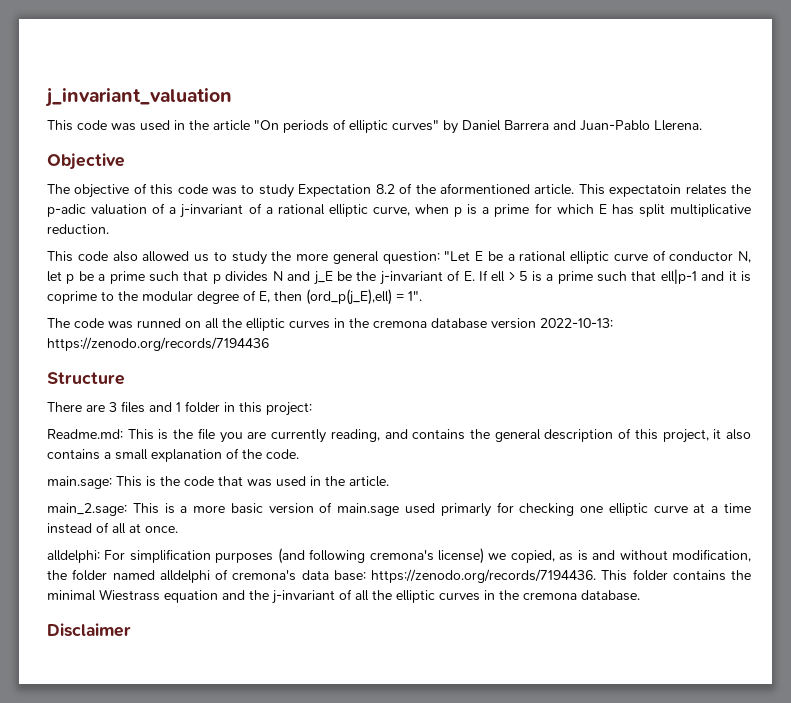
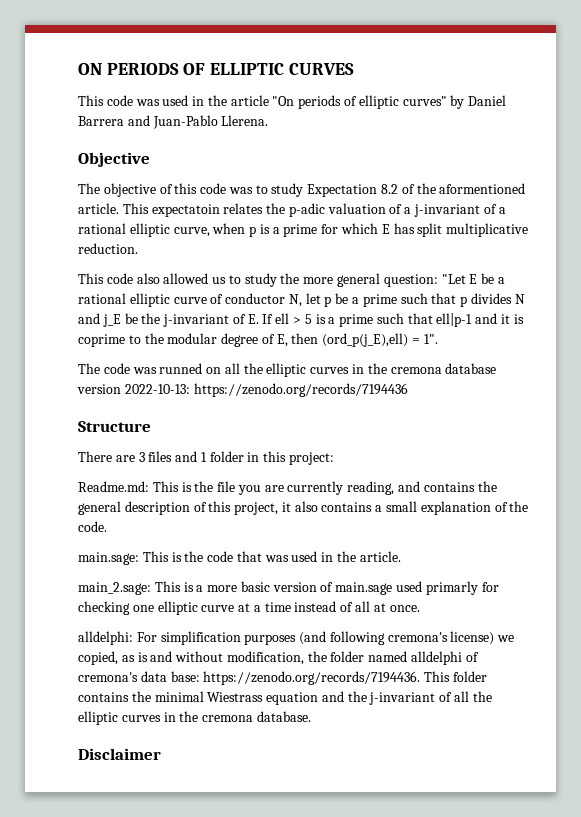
[45,88,232,107] j_invariant_valuation -> [78,63,354,75] ON PERIODS OF ELLIPTIC CURVES

